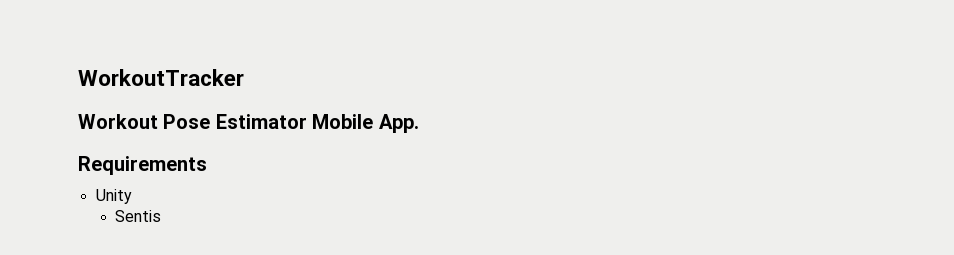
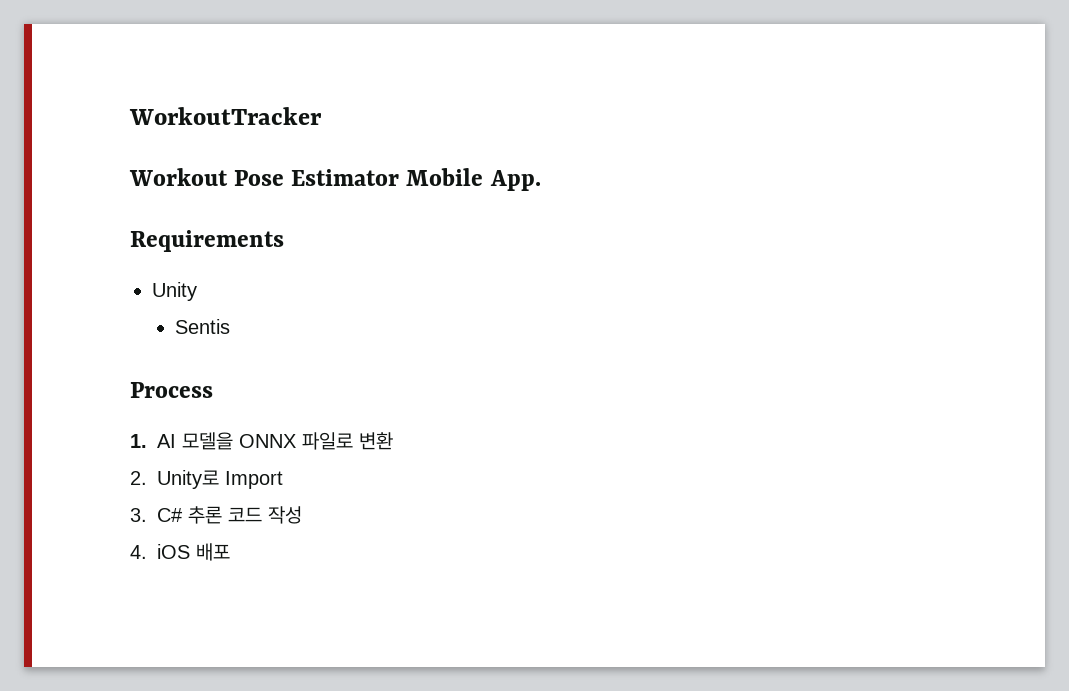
(162, 216) none -> [130,382,213,398] [130,432,393,450] [130,470,283,489] [130,506,302,524] [130,543,230,561] // Process // 1. AI 모델을 ONNX 파일로 변환 // 2. Unity로 Import // 3. C# 추론 코드 작성 // 4. iOS 배포

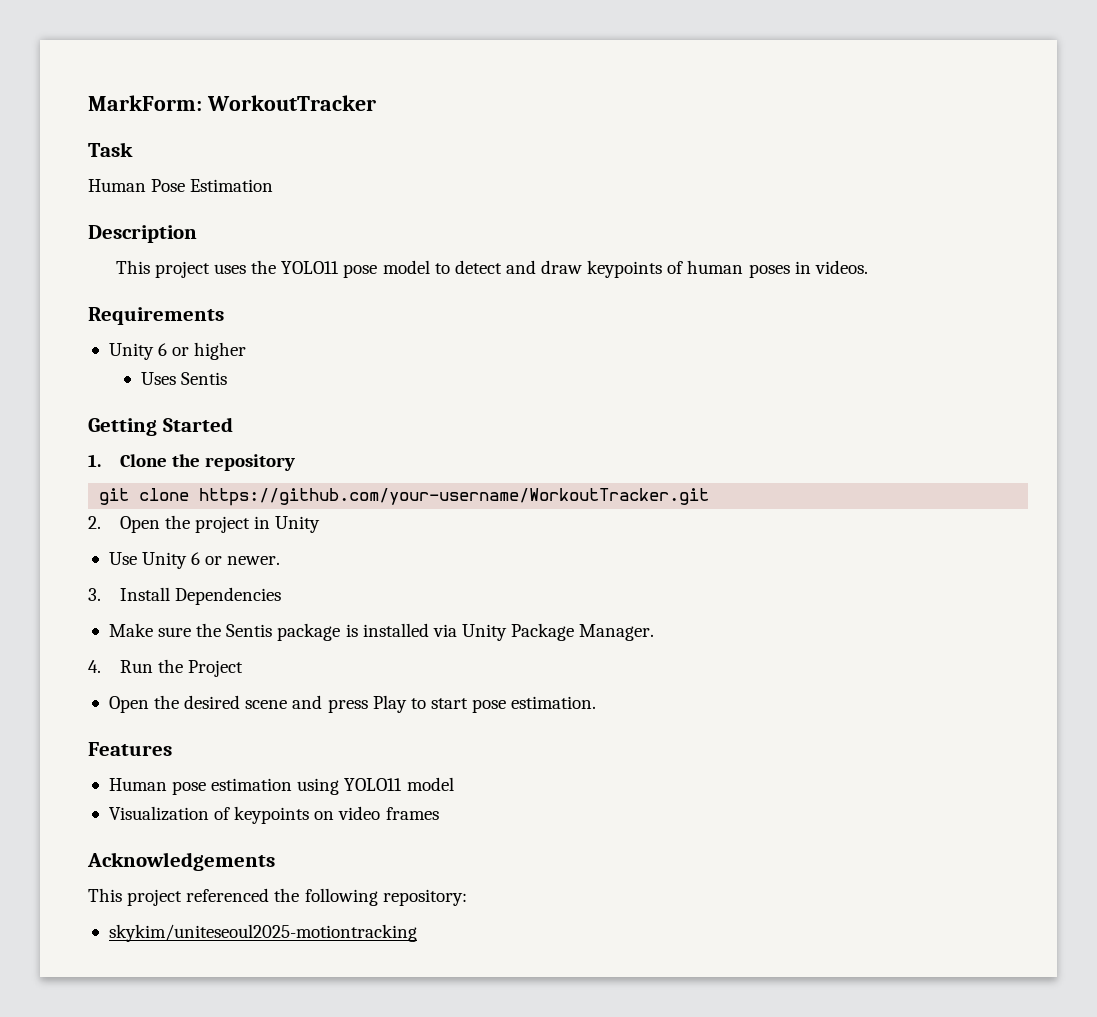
(129, 116) none -> [88,95,202,111] MarkForm:
[129,168,541,191] [130,230,284,252] [152,282,197,301] Workout Pose Estimator Mobile App. // Requirements // Unity // -> [88,142,133,157] [88,179,274,192] [88,225,197,243] [115,260,868,278] [88,307,224,325] [108,342,247,360] [140,372,176,385] Task // Human Pose Estimation // Description // This project uses the YOLO11 pose model to detect and draw keypoints of human poses in videos. // Requirements // Unity 6 or higher // Uses
[130,382,213,398] Process -> [88,417,233,436] Getting Started
[157,432,393,450] [130,470,283,489] [130,506,302,524] [130,543,230,561] AI 모델을 ONNX 파일로 변환 // 2. Unity로 Import // 3. C# 추론 코드 작성 // 4. iOS 배포 -> [119,454,296,471] [99,488,710,506] [88,515,321,533] [108,552,281,569] [88,587,282,605] [108,623,655,641] [88,659,244,677] [108,695,597,713] [88,742,172,756] [108,777,454,795] [108,806,439,824] [87,852,275,871] [88,888,467,906] [108,924,417,942] Clone the repository // git clone https://github.com/your-username/WorkoutTracker.git // 2. Open the project in Unity // Use Unity 6 or newer. // 3. Install Dependencies // Make sure the Sentis package is installed via Unity Package Manager. // 4. Run the Project // Open the desired scene and press Play to start pose estimation. // Features // Human pose estimation using YOLO11 model // Visualization of keypoints on video frames // Acknowledgements // This project referenced the following repository: // skykim/uniteseoul2025-motiontracking

